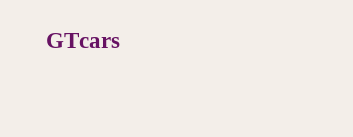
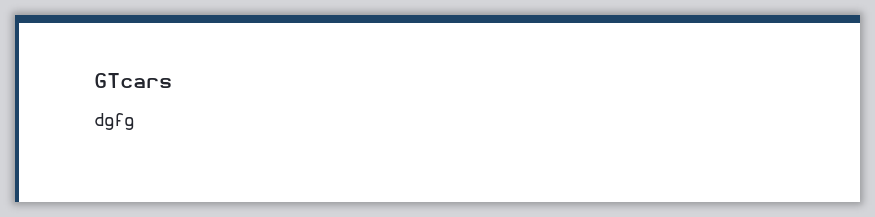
(120, 40) none -> [94,113,134,130] // dgfg

